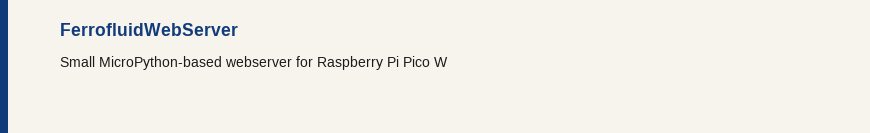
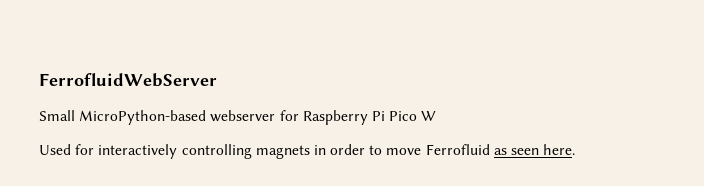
(448, 62) none -> [39,144,576,159] // Used for interactively controlling magnets in order to move Ferrofluid as seen here.

